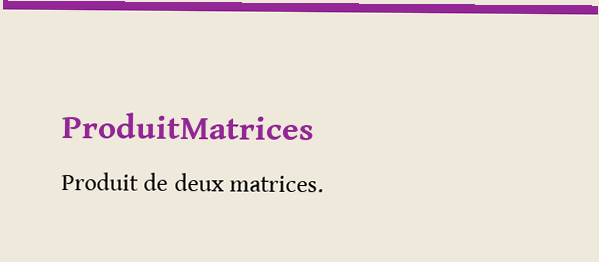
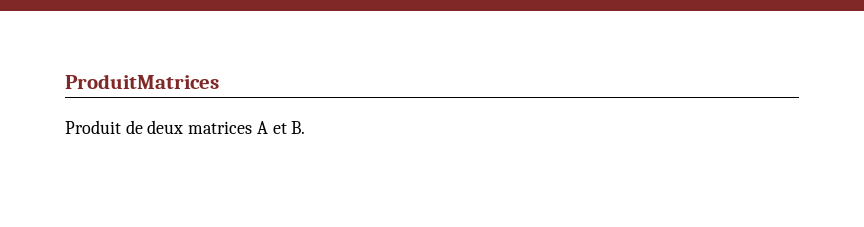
[229,175,325,193] matrices. -> [188,121,306,134] matrices A et B.

